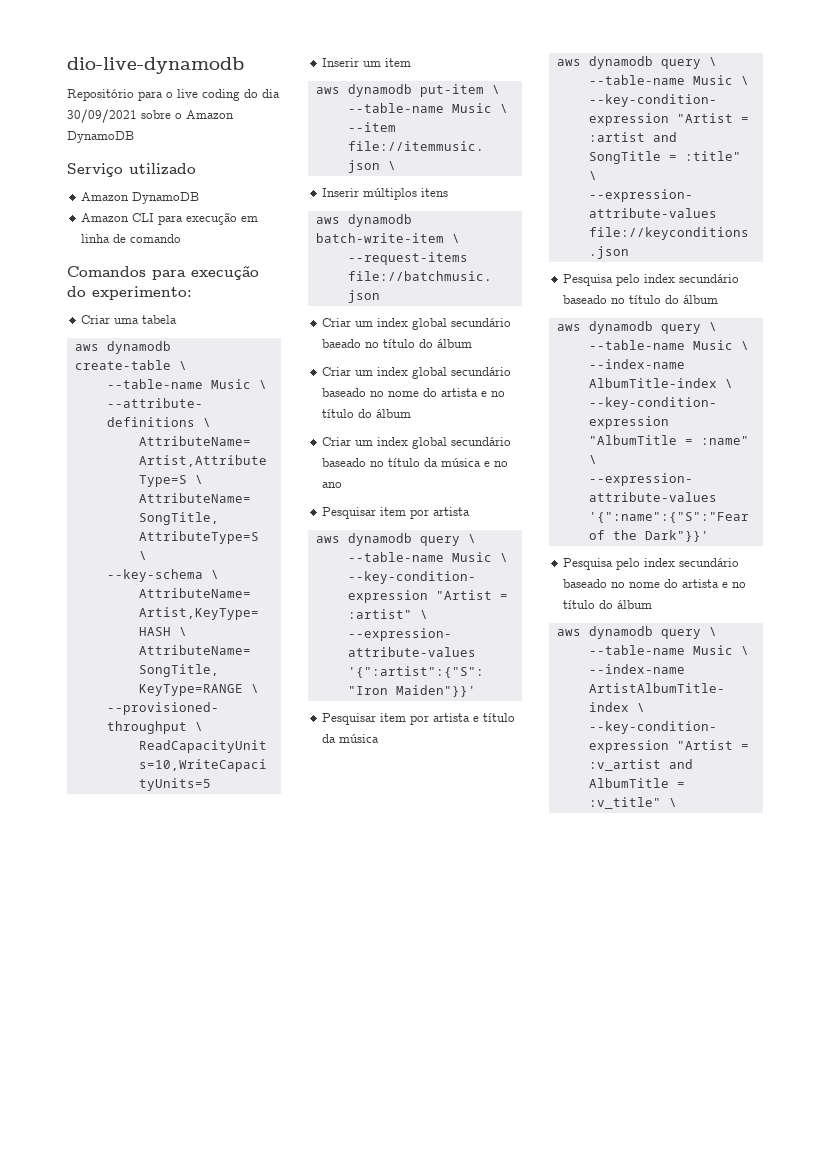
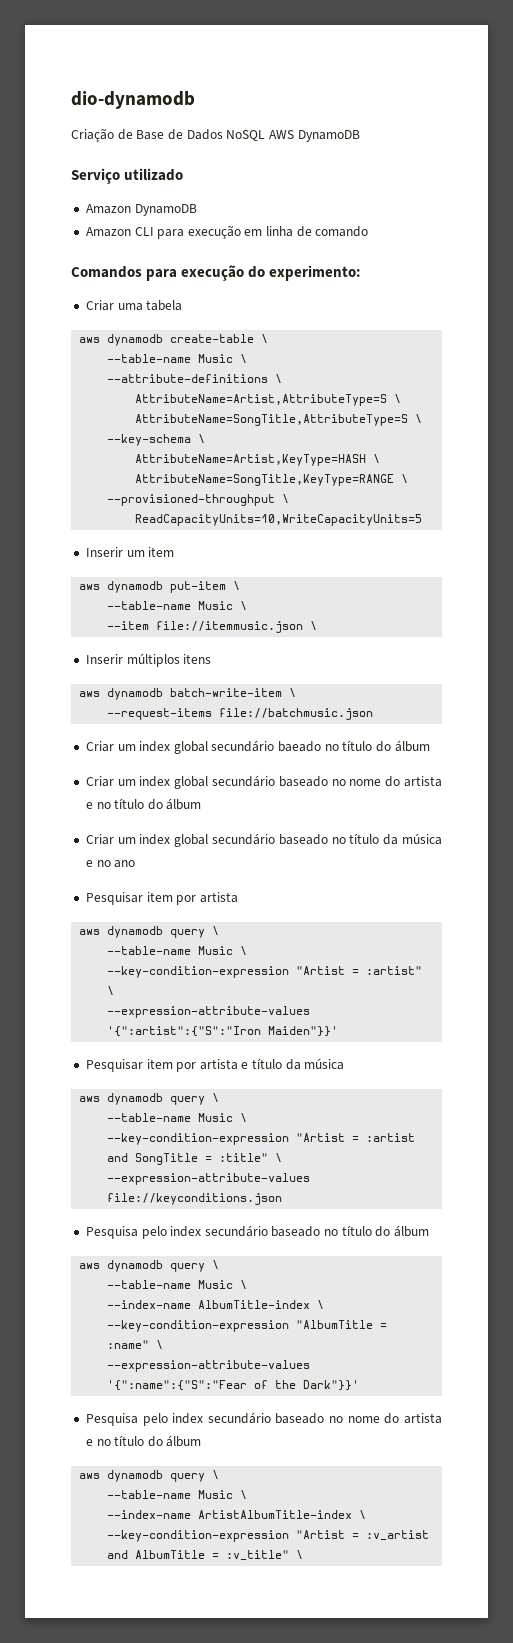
[67,57,244,74] [67,89,280,101] [67,109,234,123] dio-live-dynamodb // Repositório para o live coding do dia 30/09/2021 sobre o Amazon -> [71,91,195,109] [71,128,294,142] dio-dynamodb // Criação de Base de Dados NoSQL AWS

